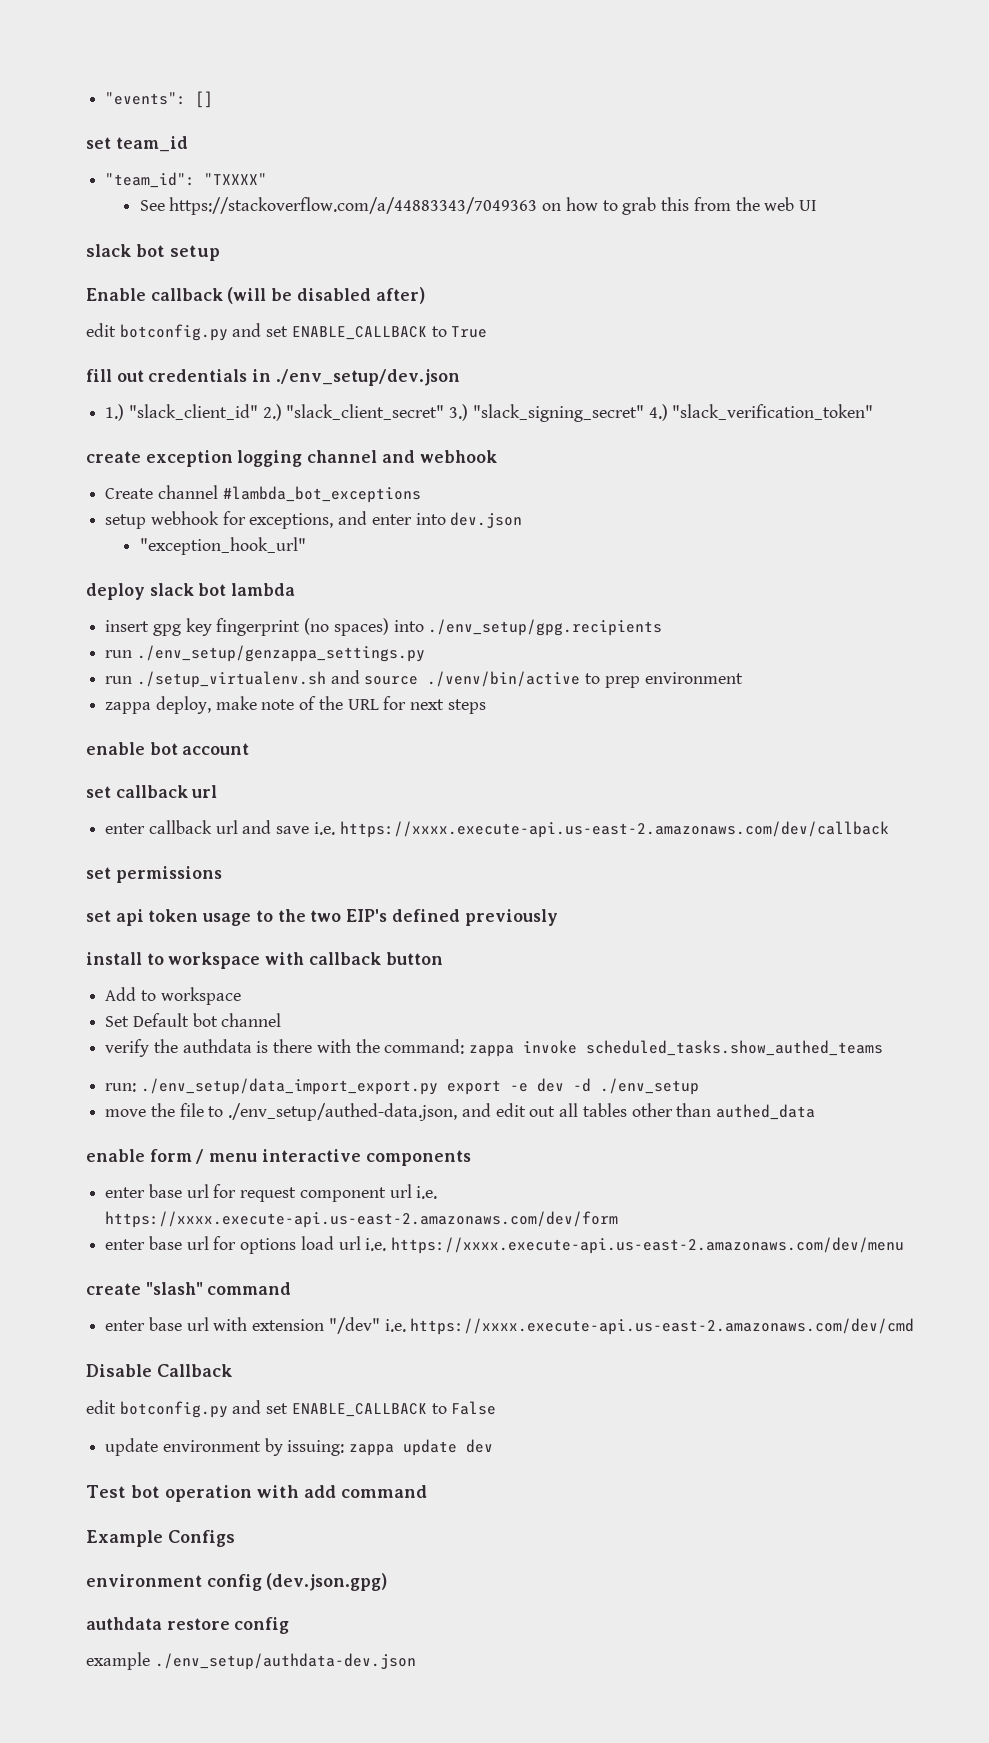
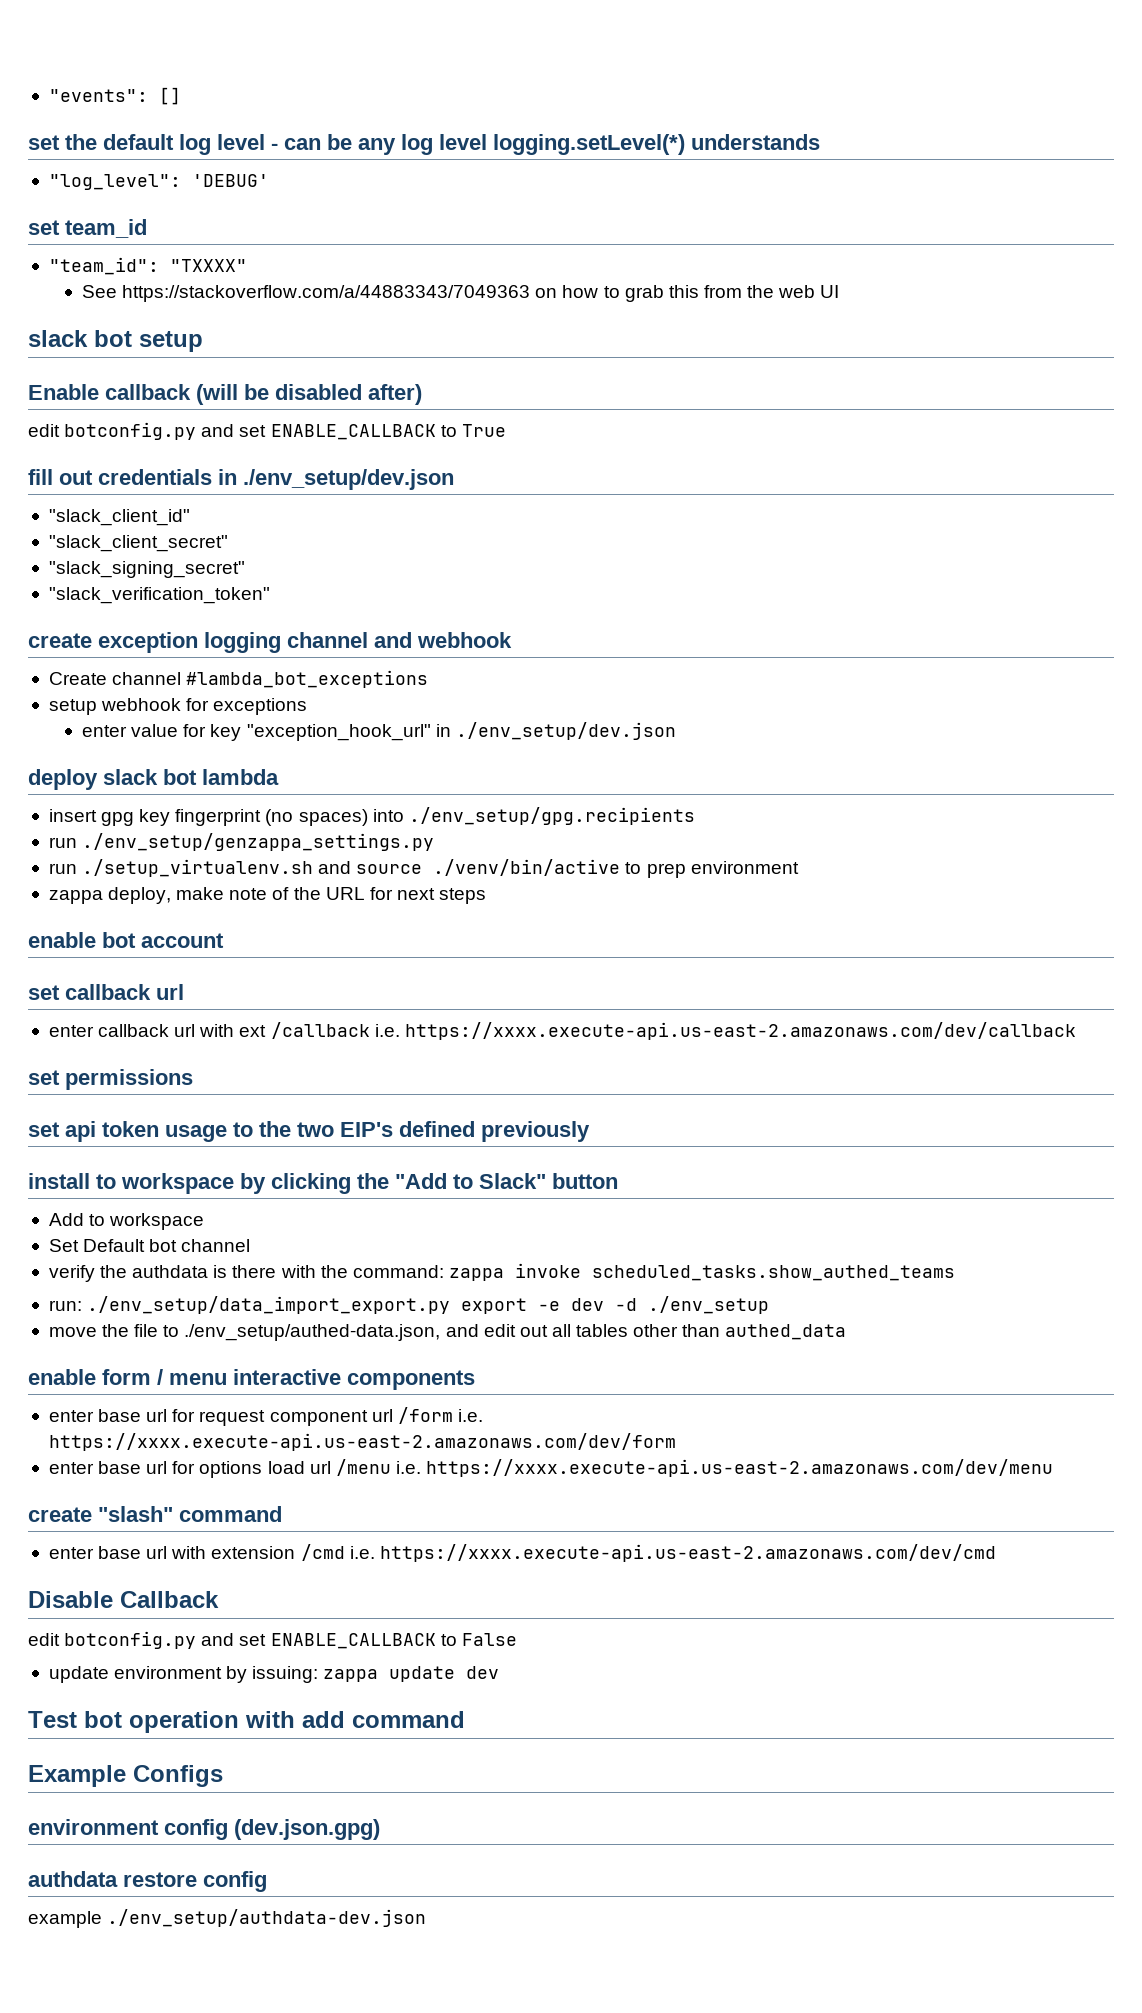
(214, 99) none -> [28,134,820,155] [48,174,269,190] // set the default log level - can be any log level logging.setLevel(*) understands // "log_level": 'DEBUG'
[105,404,125,421] 1.) -> (454, 479) none
[262,404,282,421] 2.) -> (190, 517) //
[449,404,469,421] 3.) -> (228, 543) //
[648,404,668,421] 4.) -> (245, 569) //
[249,511,523,529] exceptions, and enter into dev.json // -> [213,698,308,715] [82,724,242,741] exceptions // enter value for key
(306, 546) none -> [435,722,676,740] in ./env_setup/dev.json
[242,820,310,834] and save -> [199,1022,370,1039] with ext /callback
[265,952,381,965] with callback -> [240,1173,546,1194] by clicking the "Add to Slack"
(412, 1191) none -> [397,1407,453,1424] /form
(361, 1243) none -> [335,1459,391,1476] /menu
[328,1317,380,1334] "/dev" -> [300,1544,345,1561] /cmd

